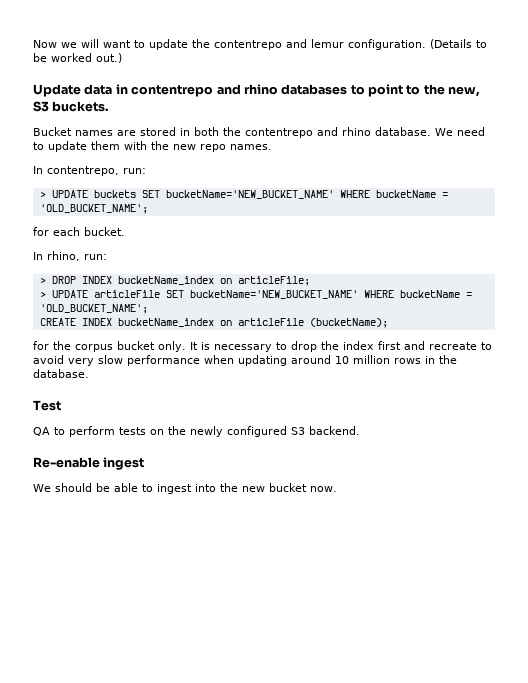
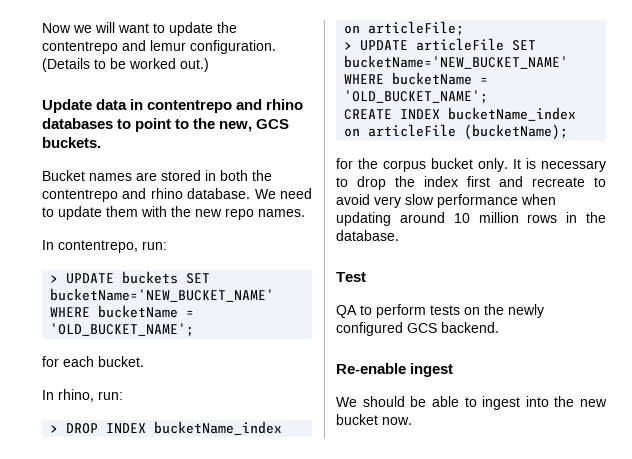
[33,101,49,112] S3 -> [256,119,290,129] GCS
[291,427,305,435] S3 -> [407,323,437,333] GCS

